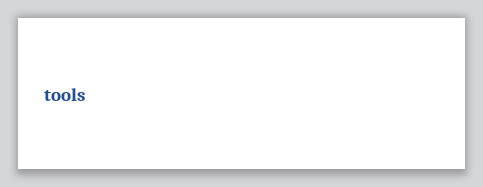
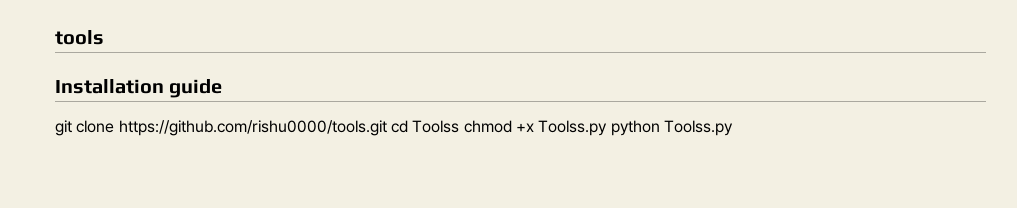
(85, 94) none -> [55,79,223,98] [55,120,733,136] // Installation guide // git clone https://github.com/rishu0000/tools.git cd Toolss chmod +x Toolss.py python Toolss.py

